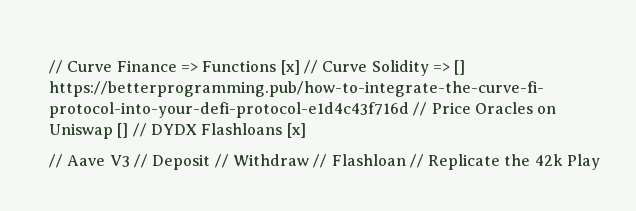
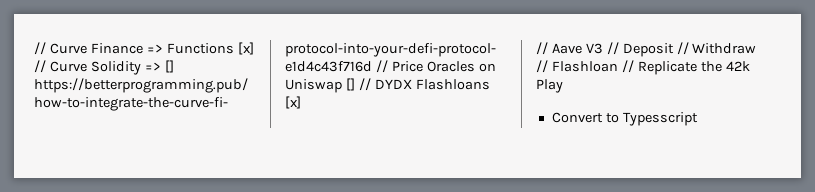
(601, 162) none -> [551,112,698,126] // Convert to Typesscript

